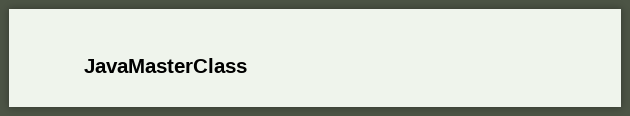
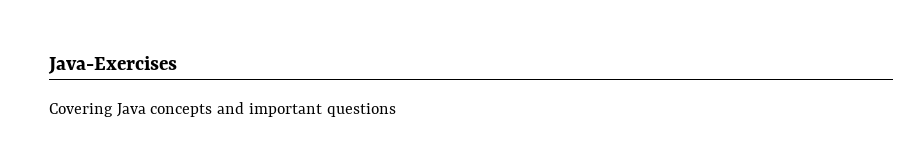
[84,58,247,73] JavaMasterClass -> [48,56,177,74] [49,102,396,117] Java-Exercises // Covering Java concepts and important questions

